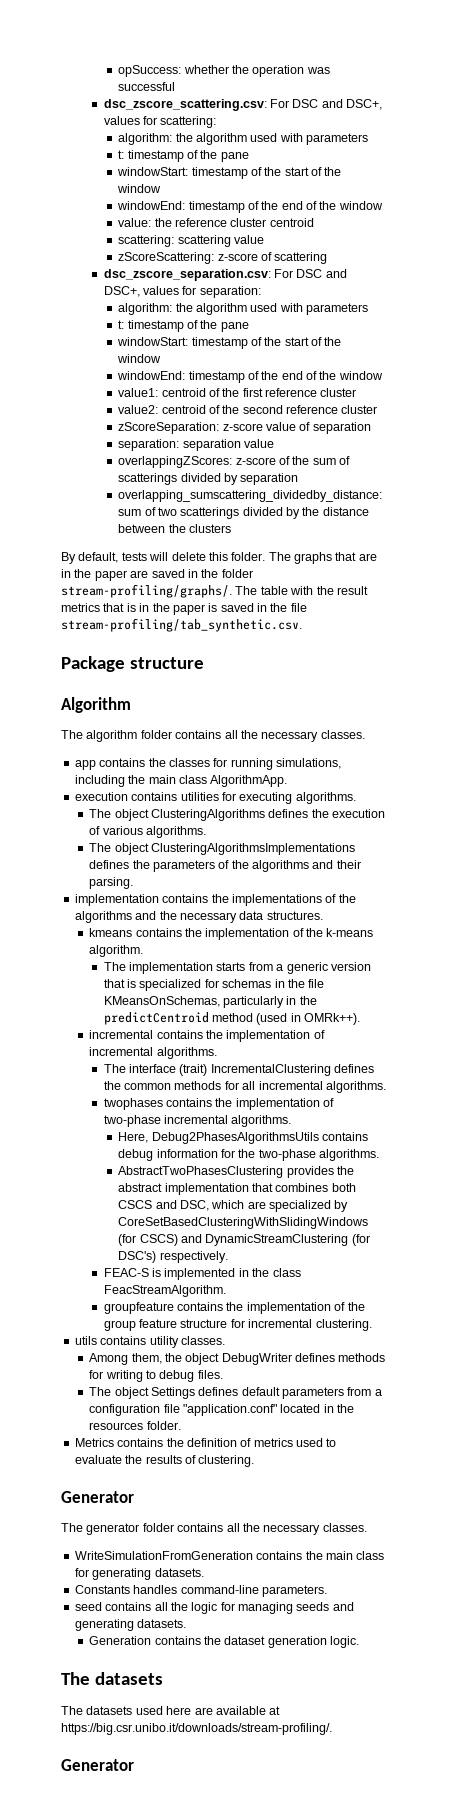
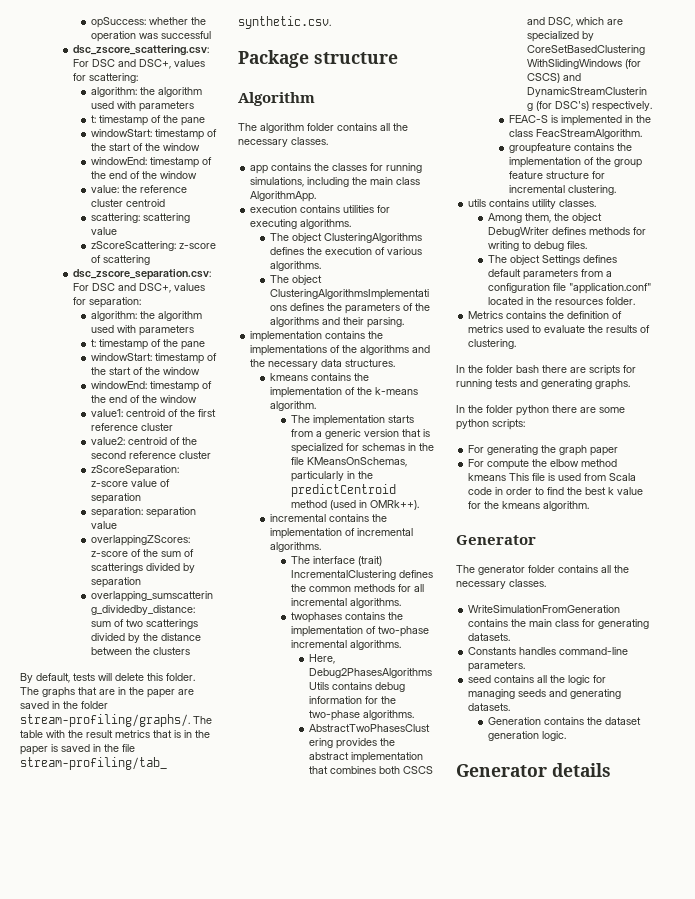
(255, 1461) none -> [456,365,636,376] [456,379,630,390] [456,405,625,416] [456,419,525,430] [468,445,619,456] [468,459,618,470] [468,473,637,481] [468,487,644,495] [468,501,590,511] // In the folder bash there are scripts for running tests and generating graphs. // In the folder python there are some python scripts: // For generating the graph paper // For compute the elbow method kmeans This file is used from Scala code in order to find the best k value for the kmeans algorithm.
[61,1672,163,1685] [61,1706,281,1715] [61,1723,332,1735] [61,1759,134,1771] // The datasets // The datasets used here are available at https://big.csr.unibo.it/downloads/stream-profiling/. // Generator -> [456,763,611,777] // Generator details

